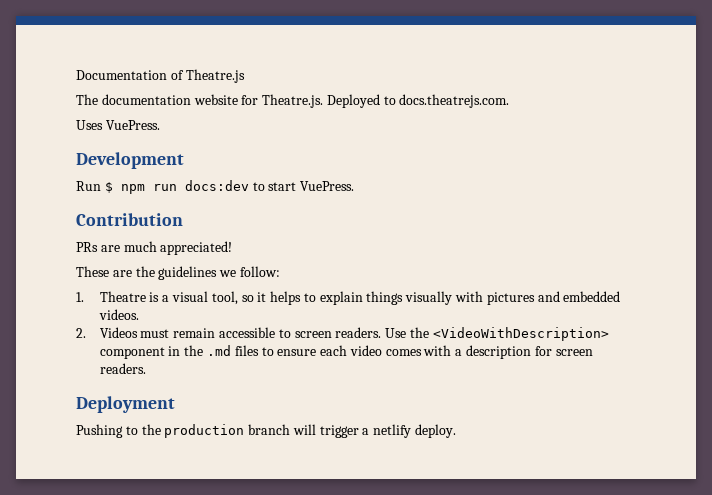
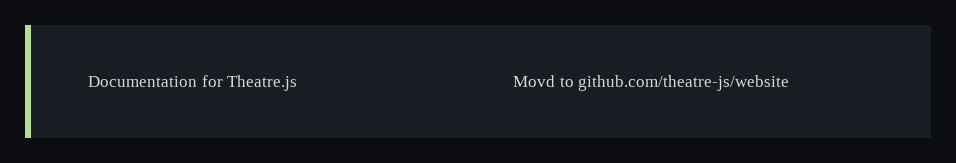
[170,70,184,80] of -> [201,75,223,87] for
[76,94,510,108] [76,120,160,130] [76,152,184,169] [76,180,355,194] [76,213,183,226] [76,241,233,255] [76,266,280,280] [76,291,621,305] [98,309,139,320] [76,327,609,341] [99,345,593,359] [99,363,146,374] [76,396,175,413] [76,424,457,438] The documentation website for Theatre.js. Deployed to docs.theatrejs.com. // Uses VuePress. // Development // Run $ npm run docs:dev to start VuePress. // Contribution // PRs are much appreciated! // These are the guidelines we follow: // 1. Theatre is a visual tool, so it helps to explain things visually with pictures and embedded videos. // 2. Videos must remain accessible to screen readers. Use the <VideoWithDescription> component in the .md files to ensure each video comes with a description for screen readers. // Deployment // Pushing to the production branch will trigger a netlify deploy. -> [513,75,790,91] Movd to github.com/theatre-js/website

